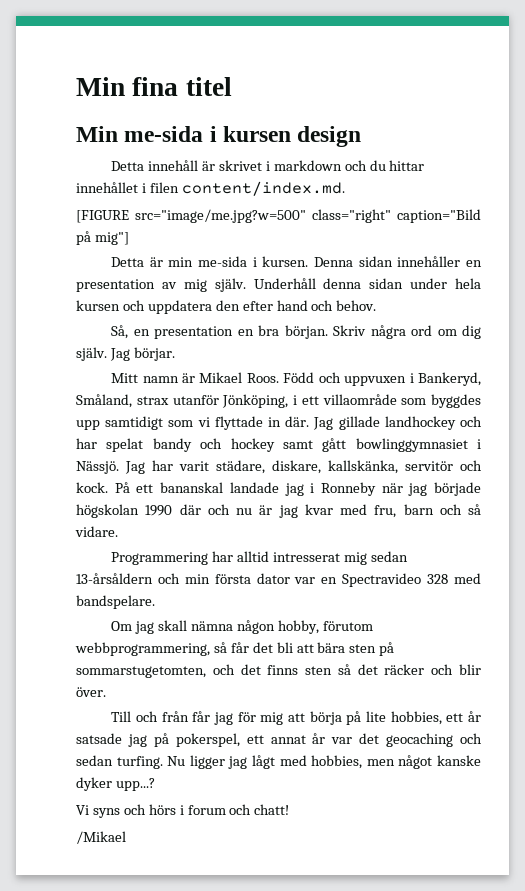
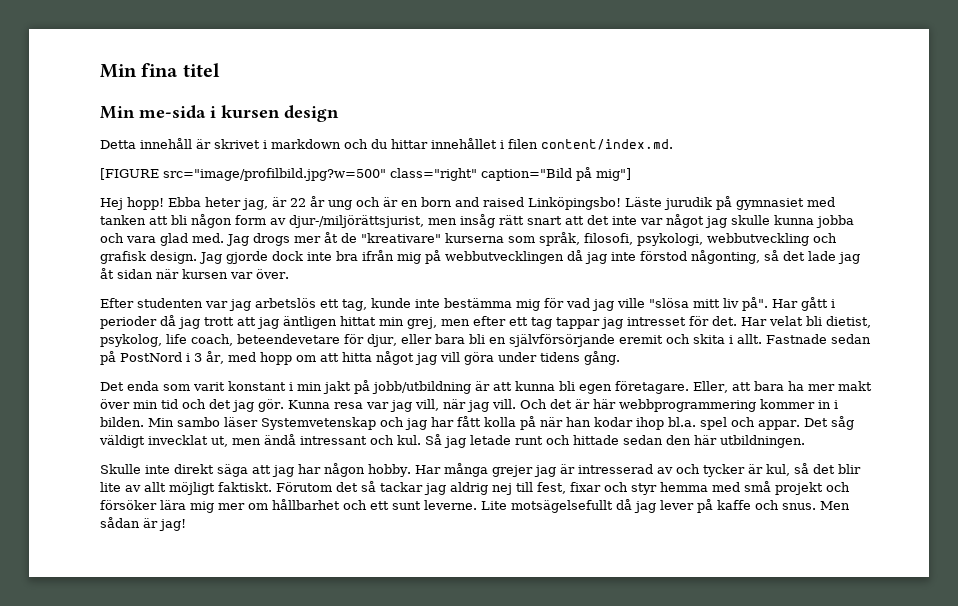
[135,209,306,223] src="image/me.jpg?w=500" -> [163,168,386,181] src="image/profilbild.jpg?w=500"
[111,256,482,267] [76,278,481,292] [76,300,377,314] [111,325,481,339] [76,347,175,361] [111,372,481,386] [76,394,481,408] [76,416,482,430] [76,438,481,452] [76,460,482,474] [76,482,481,496] [76,504,481,518] [75,526,118,537] [111,551,408,565] [76,573,482,587] [76,595,155,609] [111,620,373,634] [75,642,395,656] [76,664,481,678] [76,687,106,697] [111,711,481,725] [76,733,482,747] [76,755,482,769] [76,777,155,791] [76,804,290,818] [76,831,126,844] Detta är min me-sida i kursen. Denna sidan innehåller en presentation av mig själv. Underhåll denna sidan under hela kursen och uppdatera den efter hand och behov. // Så, en presentation en bra början. Skriv några ord om dig själv. Jag börjar. // Mitt namn är Mikael Roos. Född och uppvuxen i Bankeryd, Småland, strax utanför Jönköping, i ett villaområde som byggdes upp samtidigt som vi flyttade in där. Jag gillade landhockey och har spelat bandy och hockey samt gått bowlinggymnasiet i Nässjö. Jag har varit städare, diskare, kallskänka, servitör och kock. På ett bananskal landade jag i Ronneby när jag började högskolan 1990 där och nu är jag kvar med fru, barn och så vidare. // Programmering har alltid intresserat mig sedan 13-årsåldern och min första dator var en Spectravideo 328 med bandspelare. // Om jag skall nämna någon hobby, förutom webbprogrammering, så får det bli att bära sten på sommarstugetomten, och det finns sten så det räcker och blir över. // Till och från får jag för mig att börja på lite hobbies, ett år satsade jag på pokerspel, ett annat år var det geocaching och sedan turfing. Nu ligger jag lågt med hobbies, men något kanske dyker upp...? // Vi syns och hörs i forum och chatt! // /Mikael -> [100,196,835,210] [100,214,854,228] [100,232,837,246] [100,250,860,264] [100,268,289,279] [100,297,835,311] [100,315,871,329] [100,334,871,347] [100,351,620,365] [100,380,872,394] [100,399,838,412] [100,416,854,430] [99,434,805,448] [100,463,861,477] [100,481,850,495] [100,499,850,513] [100,517,186,531] Hej hopp! Ebba heter jag, är 22 år ung och är en born and raised Linköpingsbo! Läste jurudik på gymnasiet med tanken att bli någon form av djur-/miljörättsjurist, men insåg rätt snart att det inte var något jag skulle kunna jobba och vara glad med. Jag drogs mer åt de "kreativare" kurserna som språk, filosofi, psykologi, webbutveckling och grafisk design. Jag gjorde dock inte bra ifrån mig på webbutvecklingen då jag inte förstod någonting, så det lade jag åt sidan när kursen var över. // Efter studenten var jag arbetslös ett tag, kunde inte bestämma mig för vad jag ville "slösa mitt liv på". Har gått i perioder då jag trott att jag äntligen hittat min grej, men efter ett tag tappar jag intresset för det. Har velat bli dietist, psykolog, life coach, beteendevetare för djur, eller bara bli en självförsörjande eremit och skita i allt. Fastnade sedan på PostNord i 3 år, med hopp om att hitta något jag vill göra under tidens gång. // Det enda som varit konstant i min jakt på jobb/utbildning är att kunna bli egen företagare. Eller, att bara ha mer makt över min tid och det jag gör. Kunna resa var jag vill, när jag vill. Och det är här webbprogrammering kommer in i bilden. Min sambo läser Systemvetenskap och jag har fått kolla på när han kodar ihop bl.a. spel och appar. Det såg väldigt invecklat ut, men ändå intressant och kul. Så jag letade runt och hittade sedan den här utbildningen. // Skulle inte direkt säga att jag har någon hobby. Har många grejer jag är intresserad av och tycker är kul, så det blir lite av allt möjligt faktiskt. Förutom det så tackar jag aldrig nej till fest, fixar och styr hemma med små projekt och försöker lära mig mer om hållbarhet och ett sunt leverne. Lite motsägelsefullt då jag lever på kaffe och snus. Men sådan är jag!

